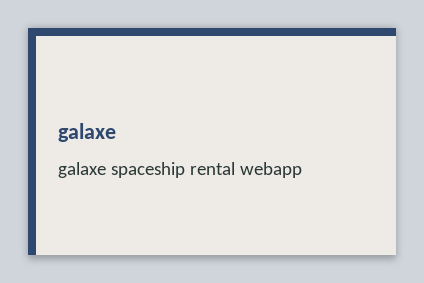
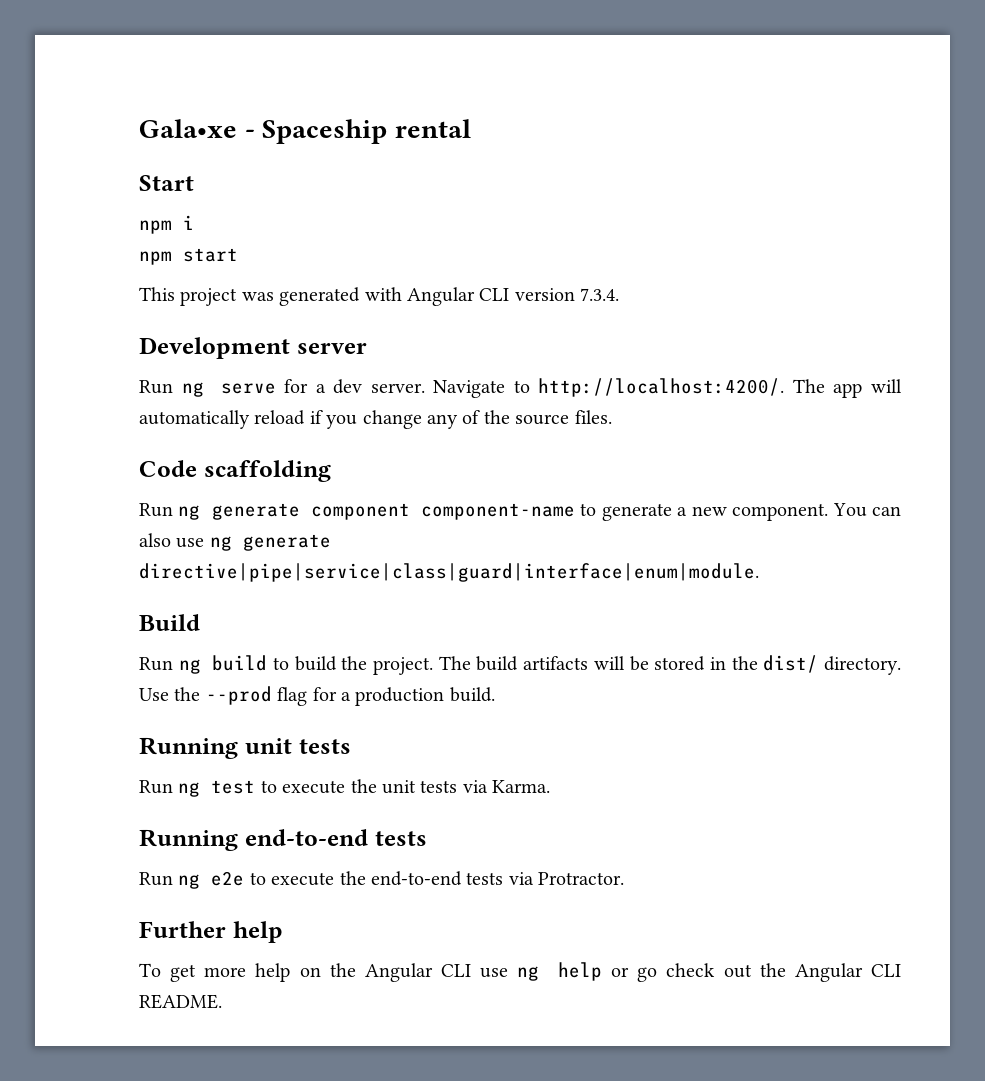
[58,123,116,142] [58,162,302,178] galaxe // galaxe spaceship rental webapp -> [139,119,471,144] [139,175,194,191] [139,215,194,234] [139,248,238,265] [139,287,620,306] [139,337,367,359] [139,378,902,398] [139,410,612,429] [139,460,331,482] [139,503,901,521] [139,533,331,551] [139,563,759,582] [139,614,200,631] [139,655,901,675] [139,686,495,706] [139,737,351,759] [139,779,551,797] [139,829,427,851] [139,871,625,889] [139,921,283,943] [139,962,901,982] [139,994,222,1009] Gala•xe - Spaceship rental // Start // npm i // npm start // This project was generated with Angular CLI version 7.3.4. // Development server // Run ng serve for a dev server. Navigate to http://localhost:4200/. The app will automatically reload if you change any of the source files. // Code scaffolding // Run ng generate component component-name to generate a new component. You can also use ng generate directive|pipe|service|class|guard|interface|enum|module. // Build // Run ng build to build the project. The build artifacts will be stored in the dist/ directory. Use the --prod flag for a production build. // Running unit tests // Run ng test to execute the unit tests via Karma. // Running end-to-end tests // Run ng e2e to execute the end-to-end tests via Protractor. // Further help // To get more help on the Angular CLI use ng help or go check out the Angular CLI README.

